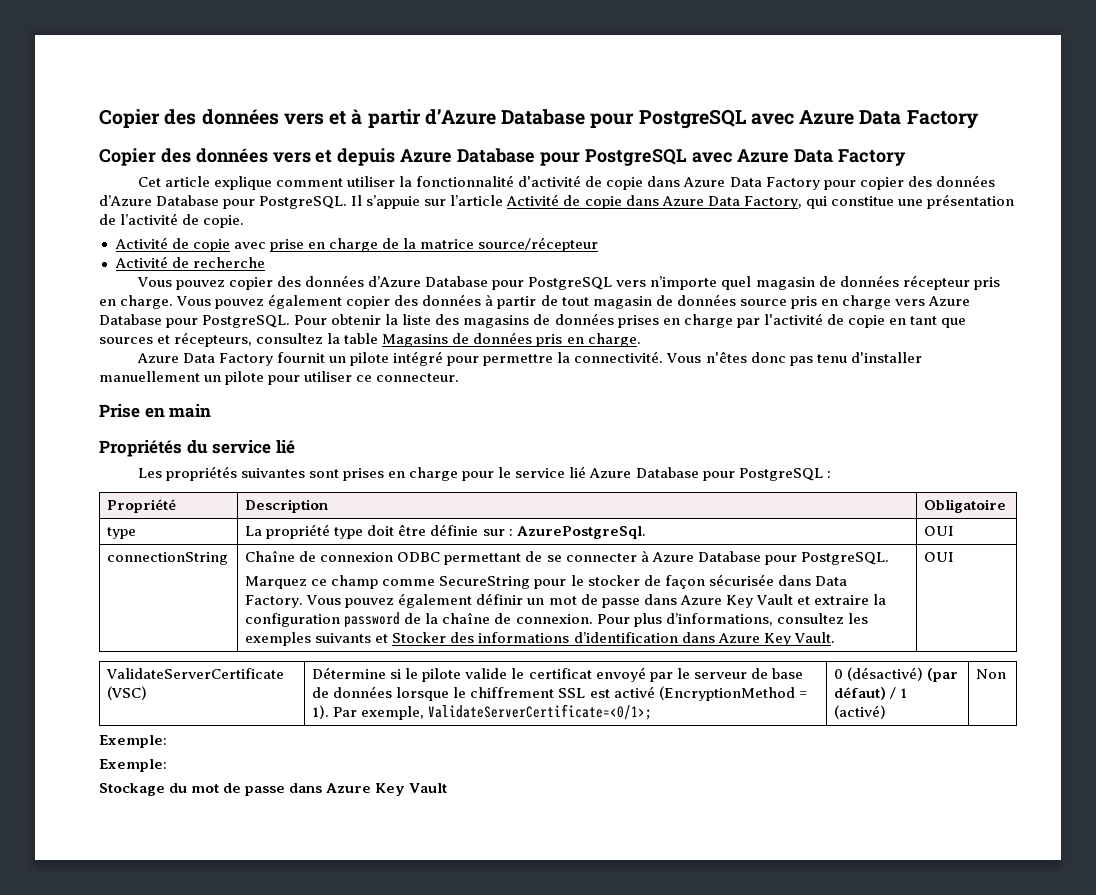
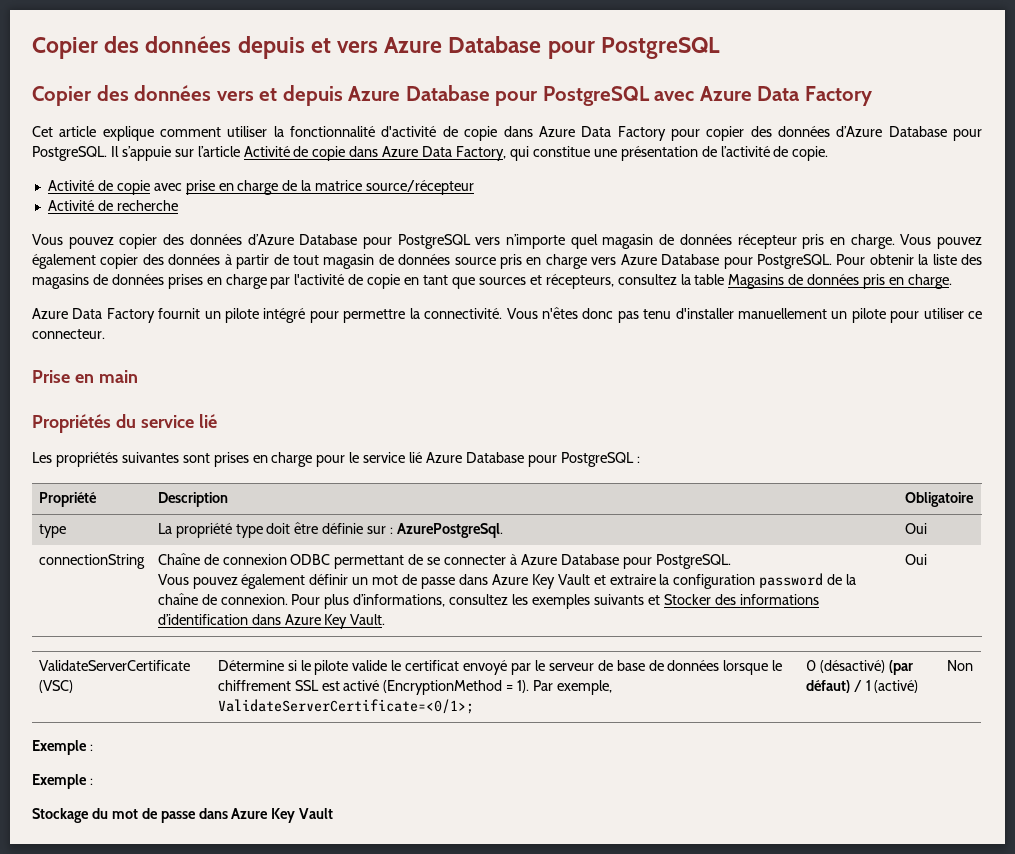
[99,109,979,129] Copier des données vers et à partir d’Azure Database pour PostgreSQL avec Azure Data Factory -> [32,36,720,59] Copier des données depuis et vers Azure Database pour PostgreSQL
[924,526,955,536] OUI -> [904,523,927,534] Oui
[245,574,847,589] [245,595,304,608] Marquez ce champ comme SecureString pour le stocker de façon sécurisée dans Data Factory. -> (731, 561) none
[924,552,955,562] OUI -> [904,554,927,565] Oui
[99,735,167,748] [99,759,167,772] Exemple: // Exemple: -> [32,740,93,755] [32,774,93,789] Exemple : // Exemple :

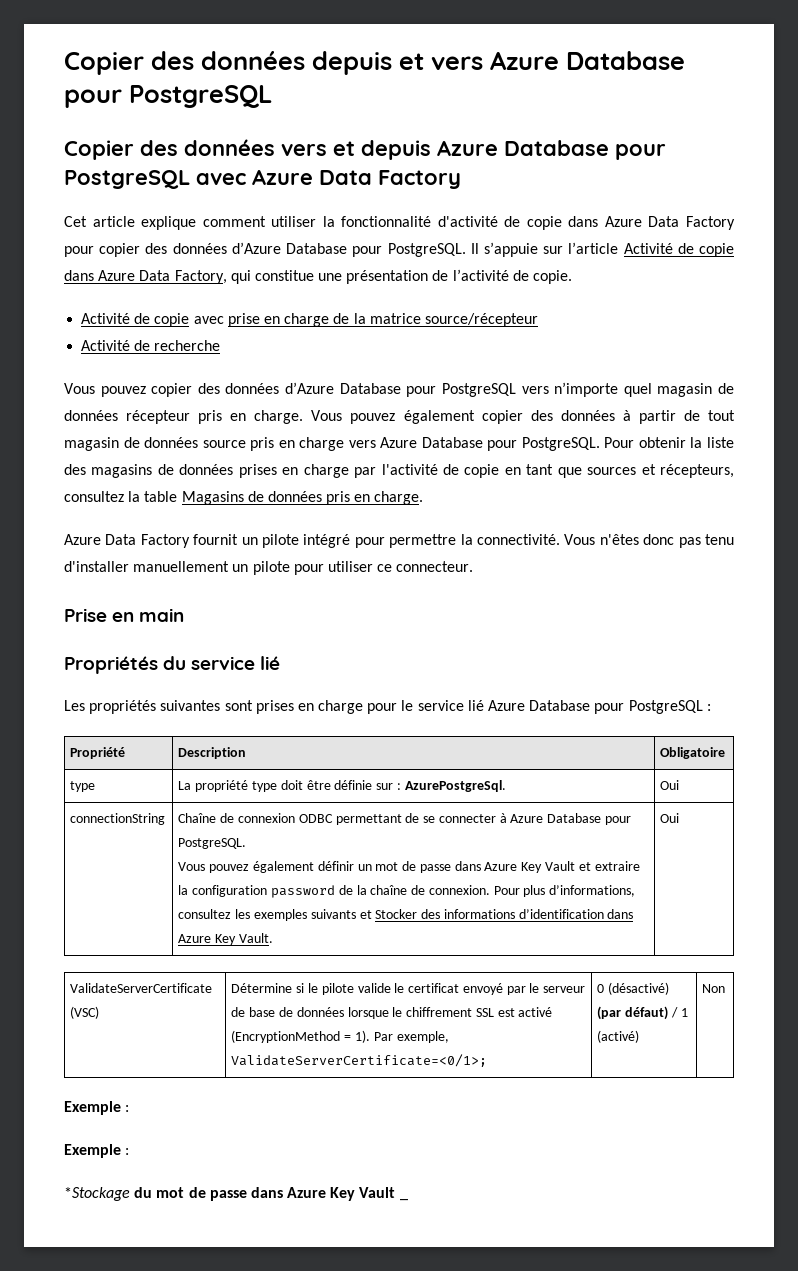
[32,808,89,823] Stockage -> [64,1187,130,1201] *Stockage
(334, 813) none -> [399,1198,408,1201] _

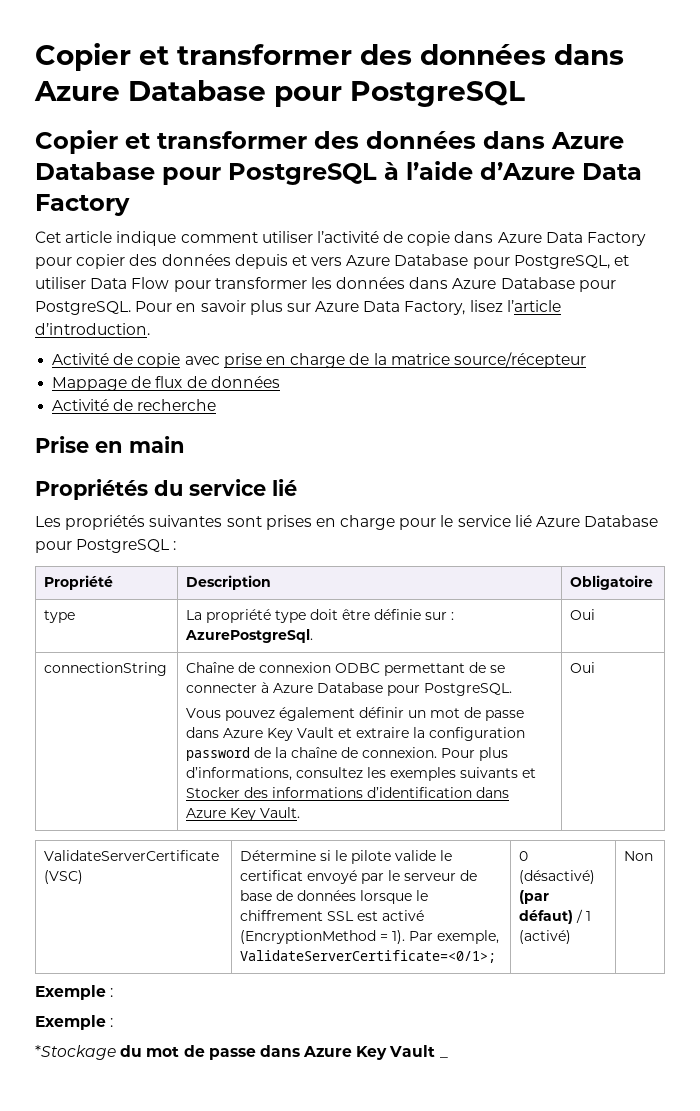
[64,51,483,75] Copier des données depuis et vers -> [35,43,624,71] Copier et transformer des données dans
[140,139,666,160] [64,169,313,189] des données vers et depuis Azure Database pour PostgreSQL avec Azure -> [125,131,624,149] [35,161,575,185] et transformer des données dans Azure Database pour PostgreSQL à l’aide d’Azure
[141,216,197,230] explique -> [116,231,177,246] indique
[322,216,498,227] la fonctionnalité d'activité -> [316,231,379,243] l’activité
[231,242,734,257] [64,269,573,284] d’Azure Database pour PostgreSQL. Il s’appuie sur l’article Activité de copie dans Azure Data Factory, qui constitue une présentation de l’activité de copie. -> [234,254,630,269] [35,277,616,292] [35,300,561,315] [35,323,150,335] depuis et vers Azure Database pour PostgreSQL, et utiliser Data Flow pour transformer les données dans Azure Database pour PostgreSQL. Pour en savoir plus sur Azure Data Factory, lisez l’article d’introduction.
[81,340,221,351] [64,382,735,397] [64,410,735,424] [64,437,734,451] [64,464,734,478] [64,491,424,505] [64,534,734,548] [64,561,474,575] Activité de recherche // Vous pouvez copier des données d’Azure Database pour PostgreSQL vers n’importe quel magasin de données récepteur pris en charge. Vous pouvez également copier des données à partir de tout magasin de données source pris en charge vers Azure Database pour PostgreSQL. Pour obtenir la liste des magasins de données prises en charge par l'activité de copie en tant que sources et récepteurs, consultez la table Magasins de données pris en charge. // Azure Data Factory fournit un pilote intégré pour permettre la connectivité. Vous n'êtes donc pas tenu d'installer manuellement un pilote pour utiliser ce connecteur. -> [52,376,280,391] [52,399,217,411] Mappage de flux de données // Activité de recherche

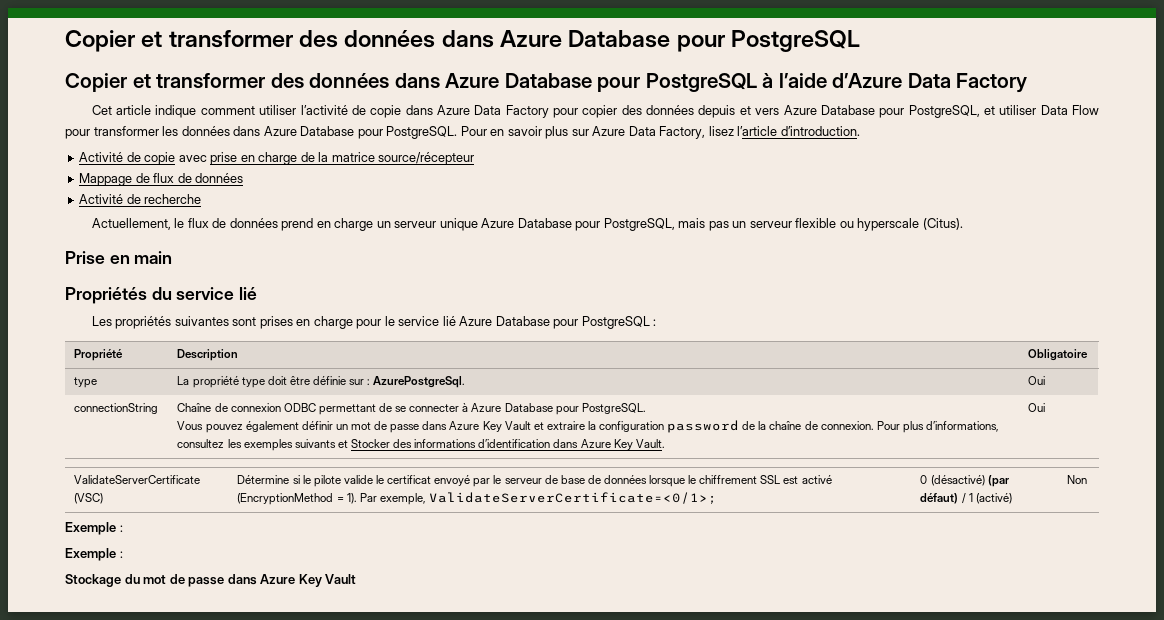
(217, 405) none -> [91,218,963,231] // Actuellement, le flux de données prend en charge un serveur unique Azure Database pour PostgreSQL, mais pas un serveur flexible ou hyperscale (Citus).
[35,1045,116,1060] *Stockage -> [65,574,121,587] Stockage
[439,1057,448,1058] _ -> (357, 579) none

